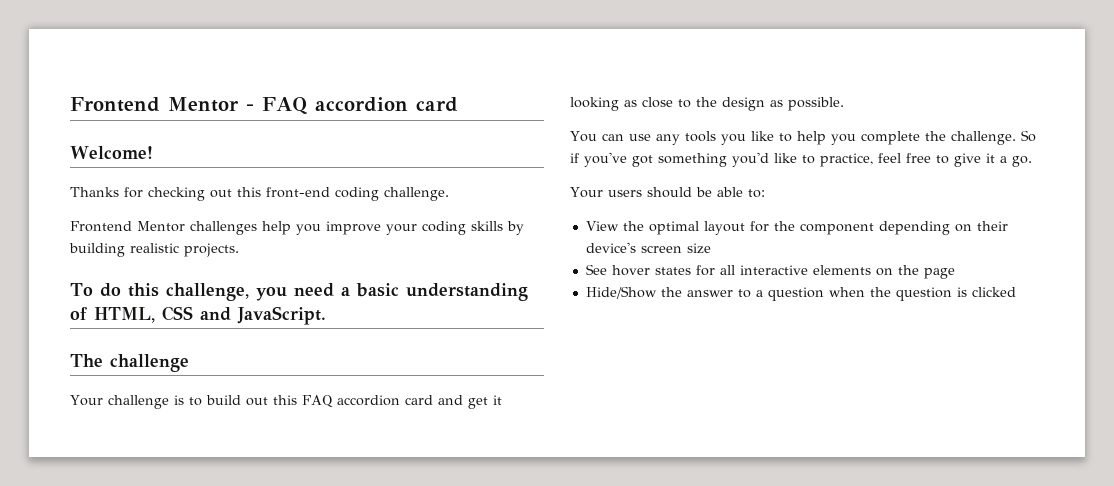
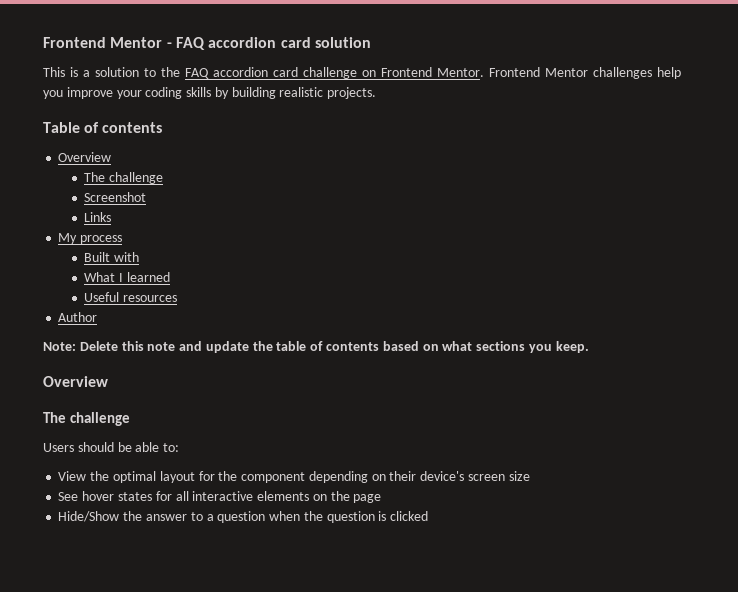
[70,146,153,159] [70,187,449,201] // Welcome! // Thanks for checking out this front-end coding challenge. // -> [314,37,371,48] [43,67,484,79] solution // This is a solution to the FAQ accordion card challenge on Frontend Mentor.
[70,283,528,301] [70,306,326,325] [70,354,189,372] [70,395,502,409] [570,97,844,111] [570,130,1036,145] [570,152,1032,167] [570,187,642,198] To do this challenge, you need a basic understanding of HTML, CSS and JavaScript. // The challenge // Your challenge is to build out this FAQ accordion card and get it looking as close to the design as possible. // You can use any tools you like to help you complete the challenge. So if you've got something you'd like to practice, feel free to give it a go. // Your users -> [43,122,163,133] [58,152,112,162] [84,172,164,184] [84,192,147,202] [84,212,112,222] [58,233,123,244] [84,252,140,262] [84,272,171,282] [84,292,178,302] [58,312,98,322] [43,341,589,353] [43,376,108,387] [43,412,130,426] [43,443,74,452] Table of contents // Overview // The challenge // Screenshot // Links // My process // Built with // What I learned // Useful resources // Author // Note: Delete this note and update the table of contents based on what sections you keep. // Overview // The challenge // Users

